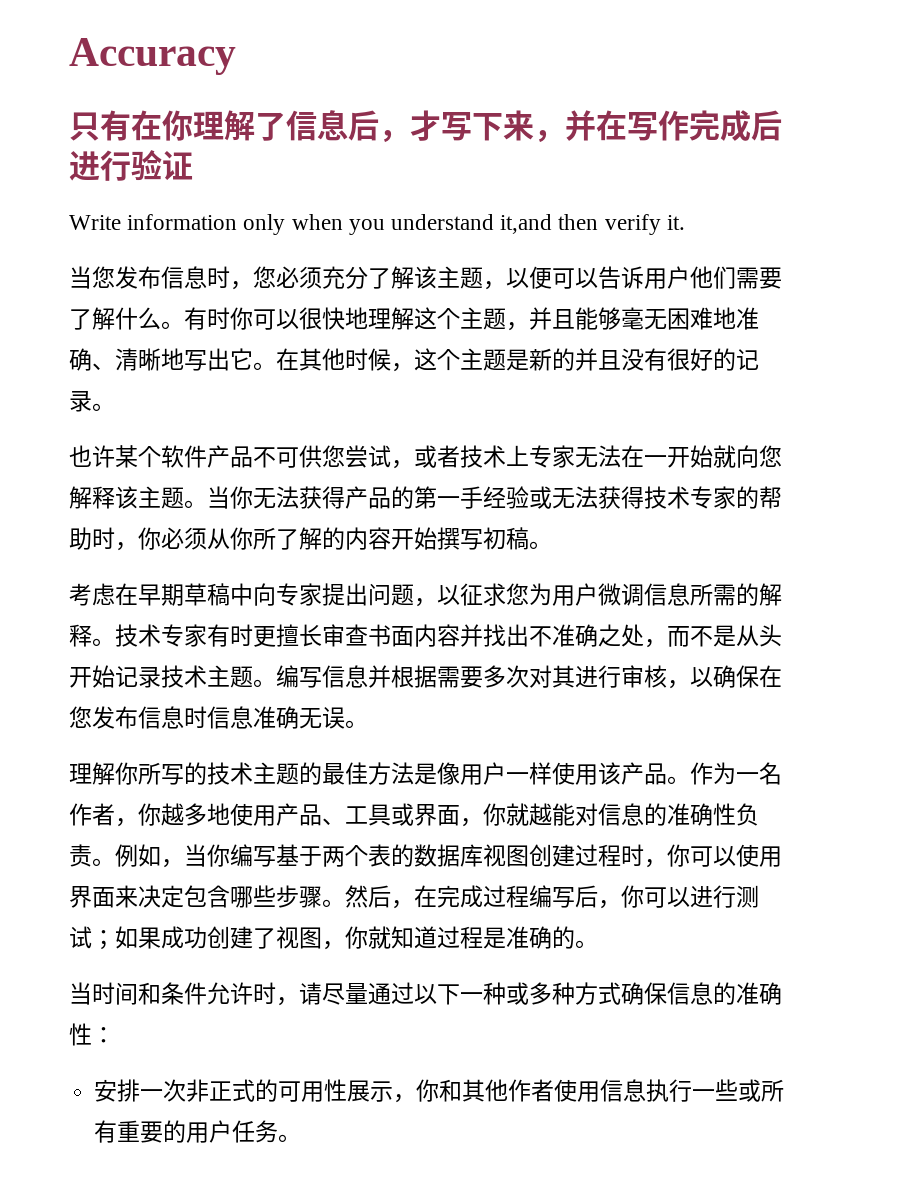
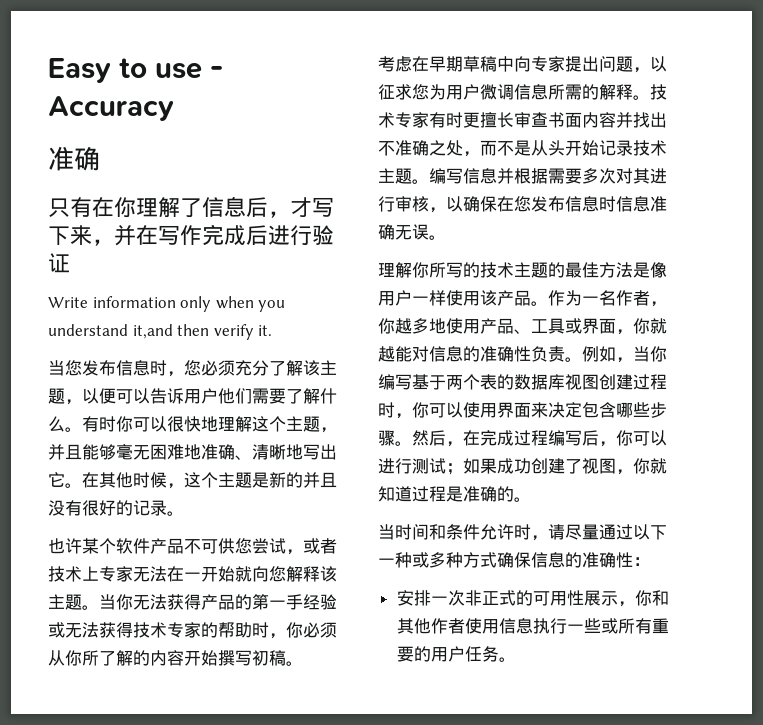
(69, 56) none -> [48,58,223,83] Easy to use -
(236, 56) none -> [48,146,100,171] // 准确

